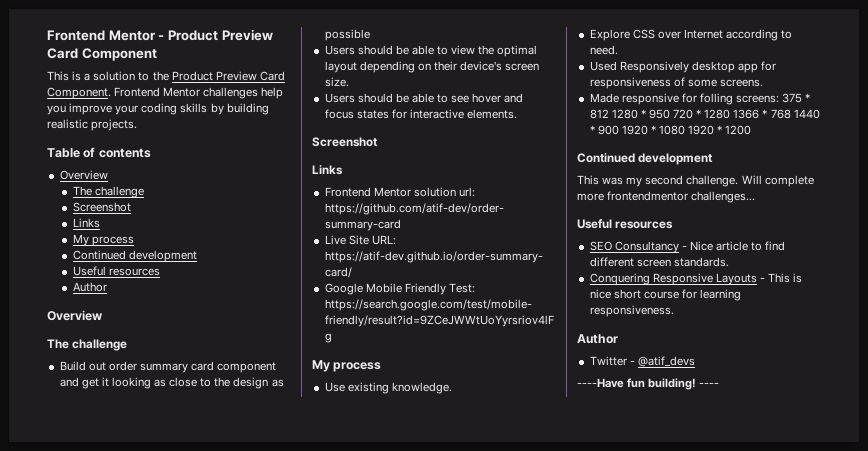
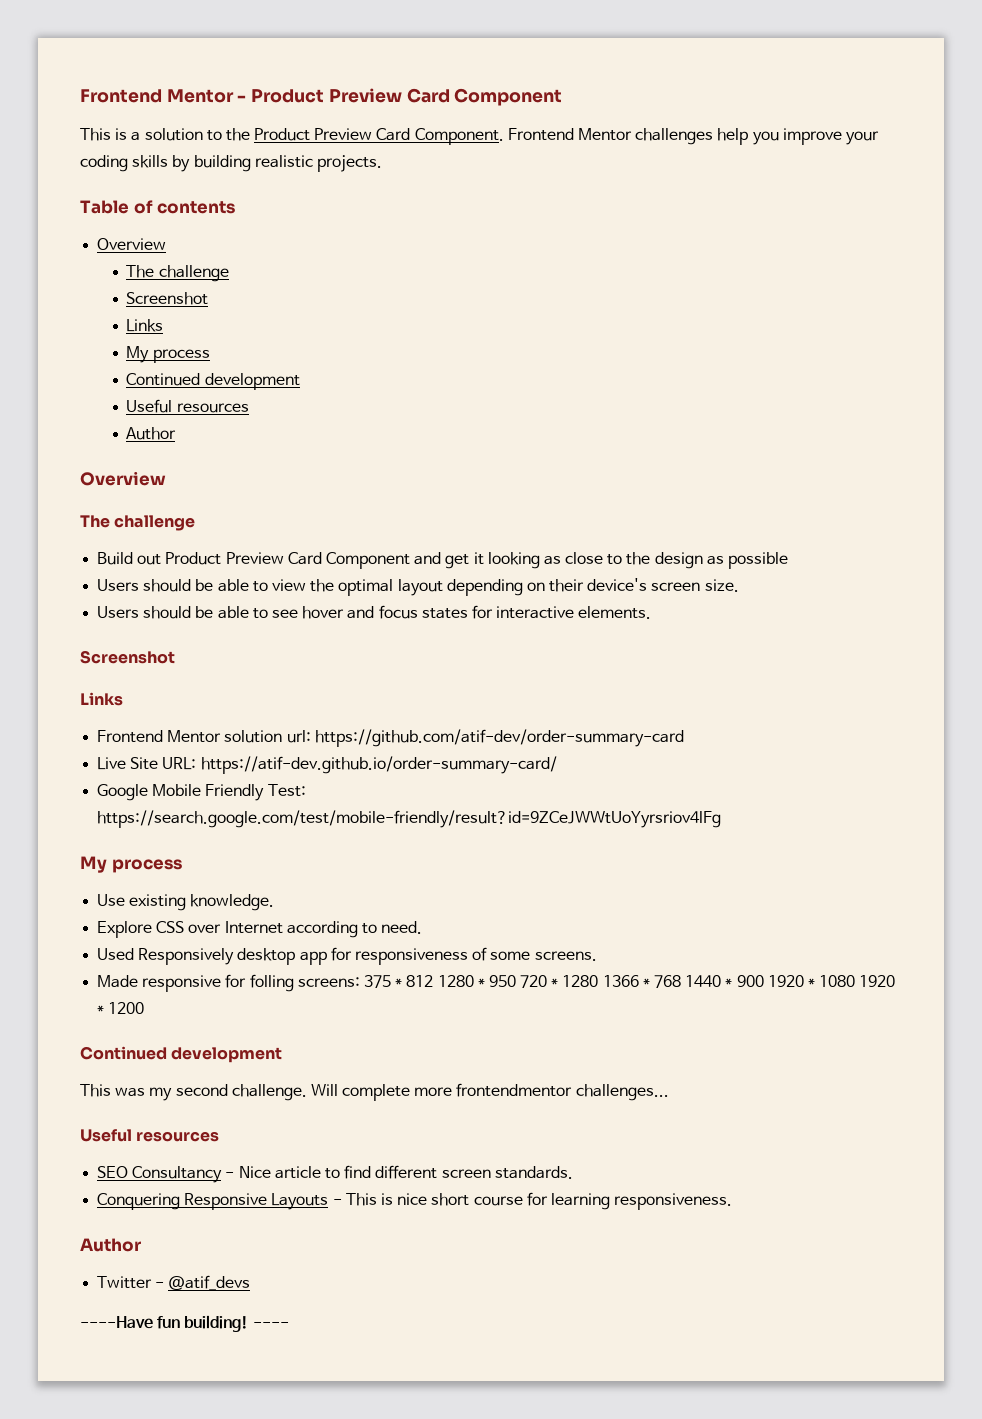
[108,361,277,373] order summary card component -> [165,552,410,569] Product Preview Card Component

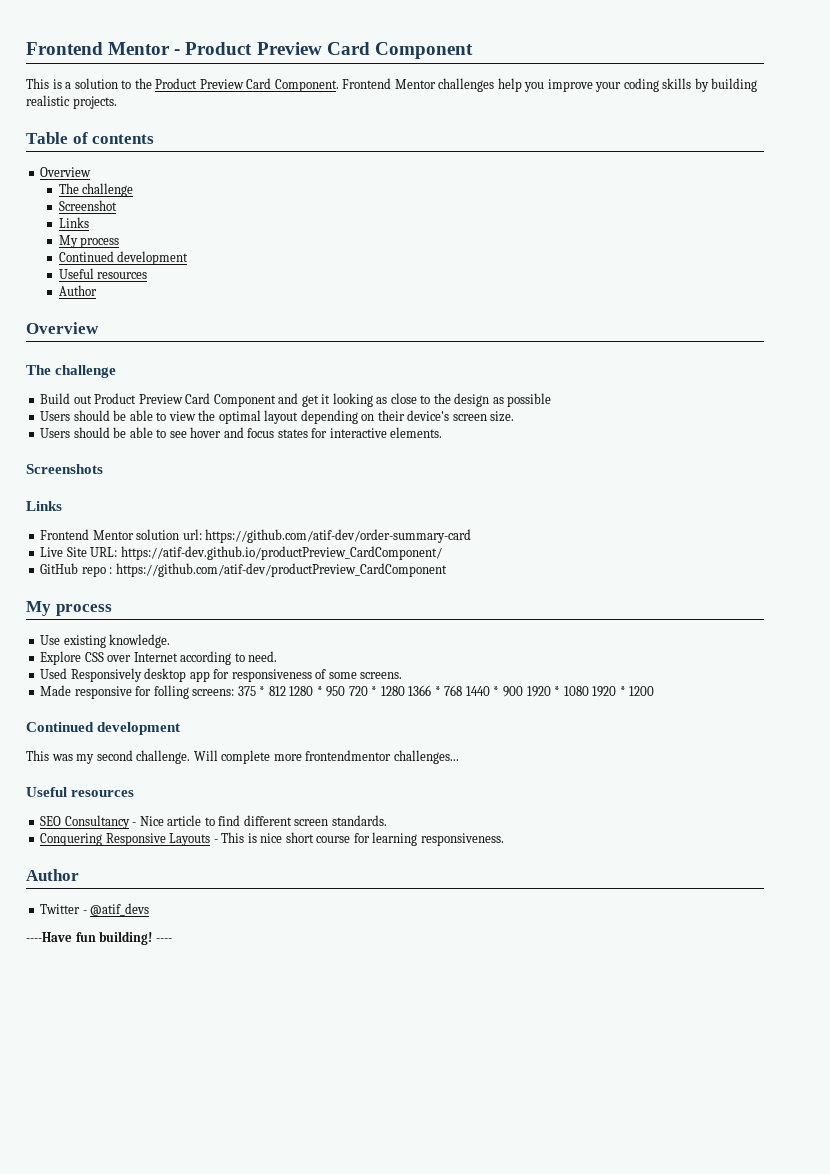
[80,650,175,664] Screenshot -> [26,464,103,474] Screenshots
[200,756,557,774] [97,784,306,801] [97,810,722,828] https://atif-dev.github.io/order-summary-card/ // Google Mobile Friendly Test: https://search.google.com/test/mobile-friendly/result?id=9ZCeJWWtUoYyrsriov4lFg -> [120,546,442,560] [40,563,447,577] https://atif-dev.github.io/productPreview_CardComponent/ // GitHub repo : https://github.com/atif-dev/productPreview_CardComponent

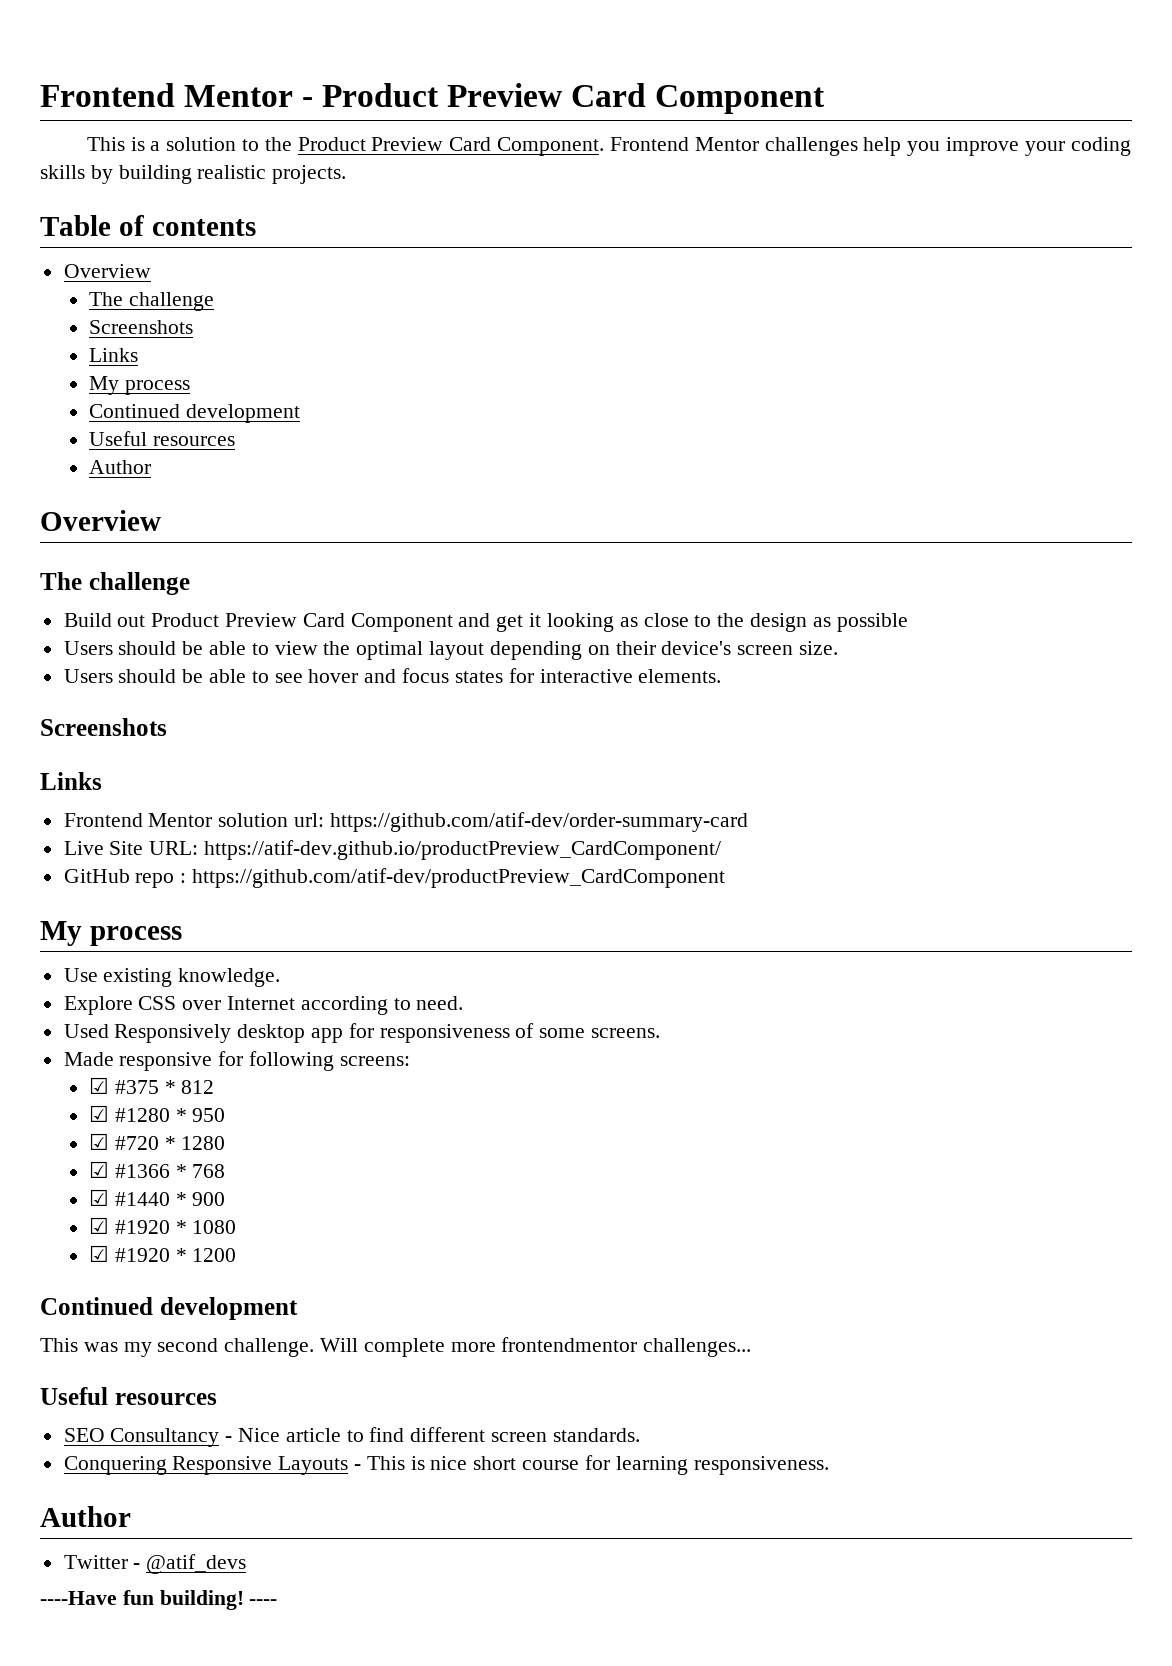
[58,200,117,211] Screenshot -> [89,320,194,334] Screenshots
[153,685,189,699] folling -> [249,1051,335,1071] following
[237,686,256,696] 375 -> [89,1077,159,1094] // ☑ #375
[289,686,314,696] 1280 -> [89,1105,170,1122] // ☑ #1280
[348,686,368,696] 720 -> [89,1133,159,1150] // ☑ #720
[408,685,432,696] 1366 -> [89,1161,170,1178] // ☑ #1366
[465,686,490,696] 1440 -> [89,1189,170,1206] // ☑ #1440
[526,686,551,697] 1920 -> [89,1217,170,1234] // ☑ #1920
[592,686,617,697] 1920 -> [89,1245,170,1262] // ☑ #1920

